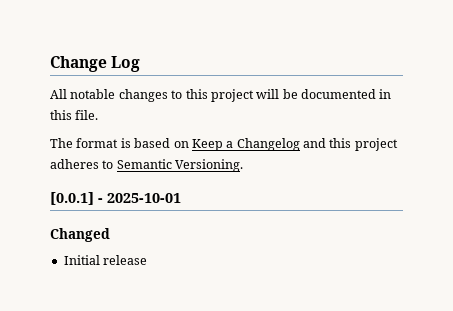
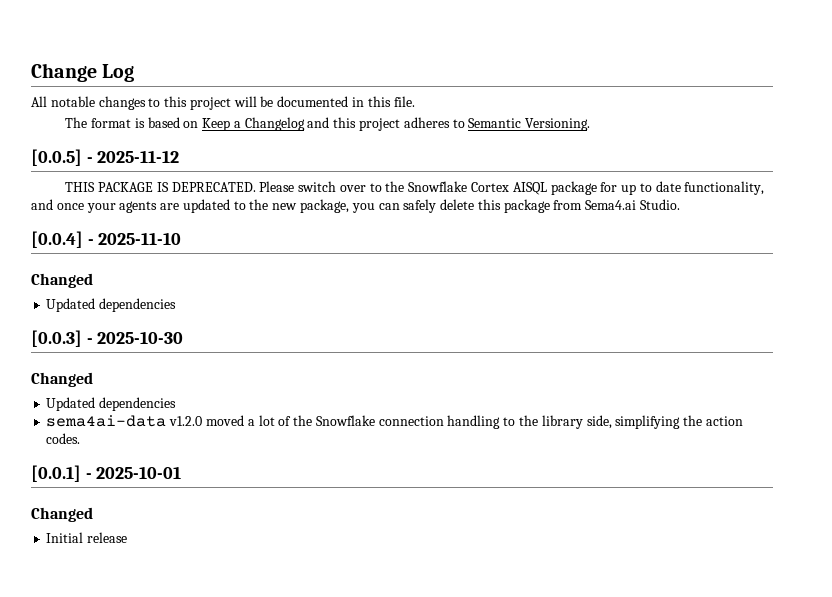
(244, 165) none -> [31,149,180,166] [65,181,765,195] [31,199,681,213] [31,231,182,248] [31,273,93,288] [46,298,177,312] [31,330,184,347] [31,372,93,387] [46,397,177,411] [46,415,743,429] [46,433,81,444] // [0.0.5] - 2025-11-12 // THIS PACKAGE IS DEPRECATED. Please switch over to the Snowflake Cortex AISQL package for up to date functionality, and once your agents are updated to the new package, you can safely delete this package from Sema4.ai Studio. // [0.0.4] - 2025-11-10 // Changed // Updated dependencies // [0.0.3] - 2025-10-30 // Changed // Updated dependencies // sema4ai-data v1.2.0 moved a lot of the Snowflake connection handling to the library side, simplifying the action codes.

